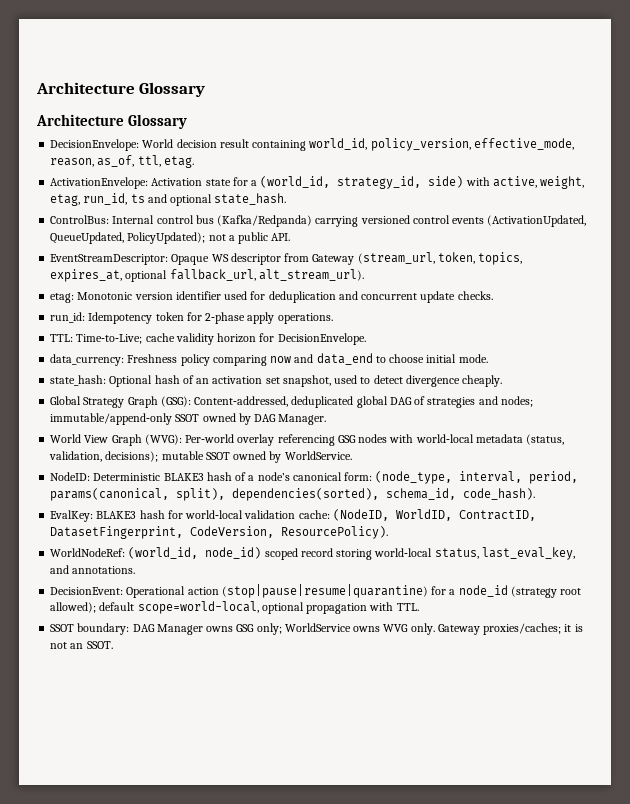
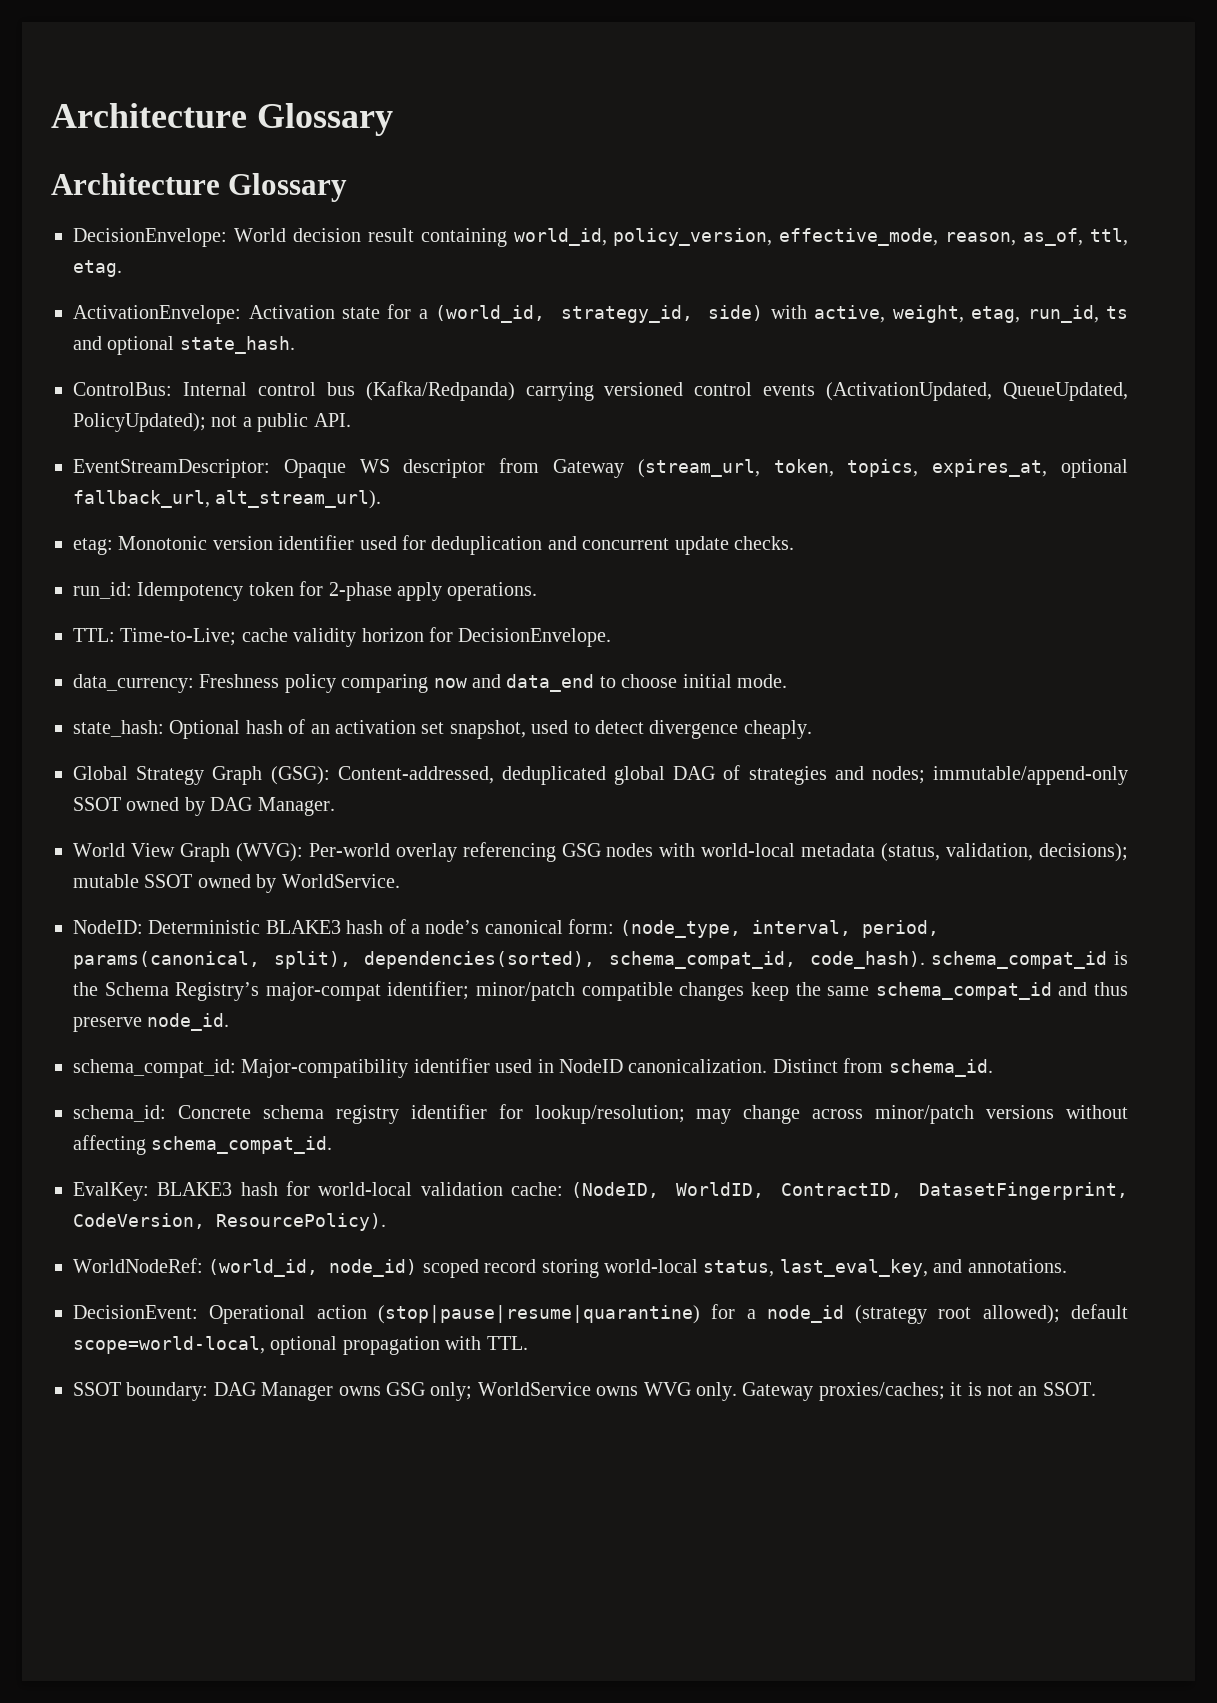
[386,488,457,500] schema_id, -> [608,951,796,969] schema_compat_id,
(536, 494) none -> [931,951,1128,969] [73,981,1128,1001] [73,1013,230,1032] [73,1058,993,1078] [73,1104,1128,1124] [73,1135,333,1155] schema_compat_id is the Schema Registry’s major‑compat identifier; minor/patch compatible changes keep the same schema_compat_id and thus preserve node_id. // schema_compat_id: Major‑compatibility identifier used in NodeID canonicalization. Distinct from schema_id. // schema_id: Concrete schema registry identifier for lookup/resolution; may change across minor/patch versions without affecting schema_compat_id.

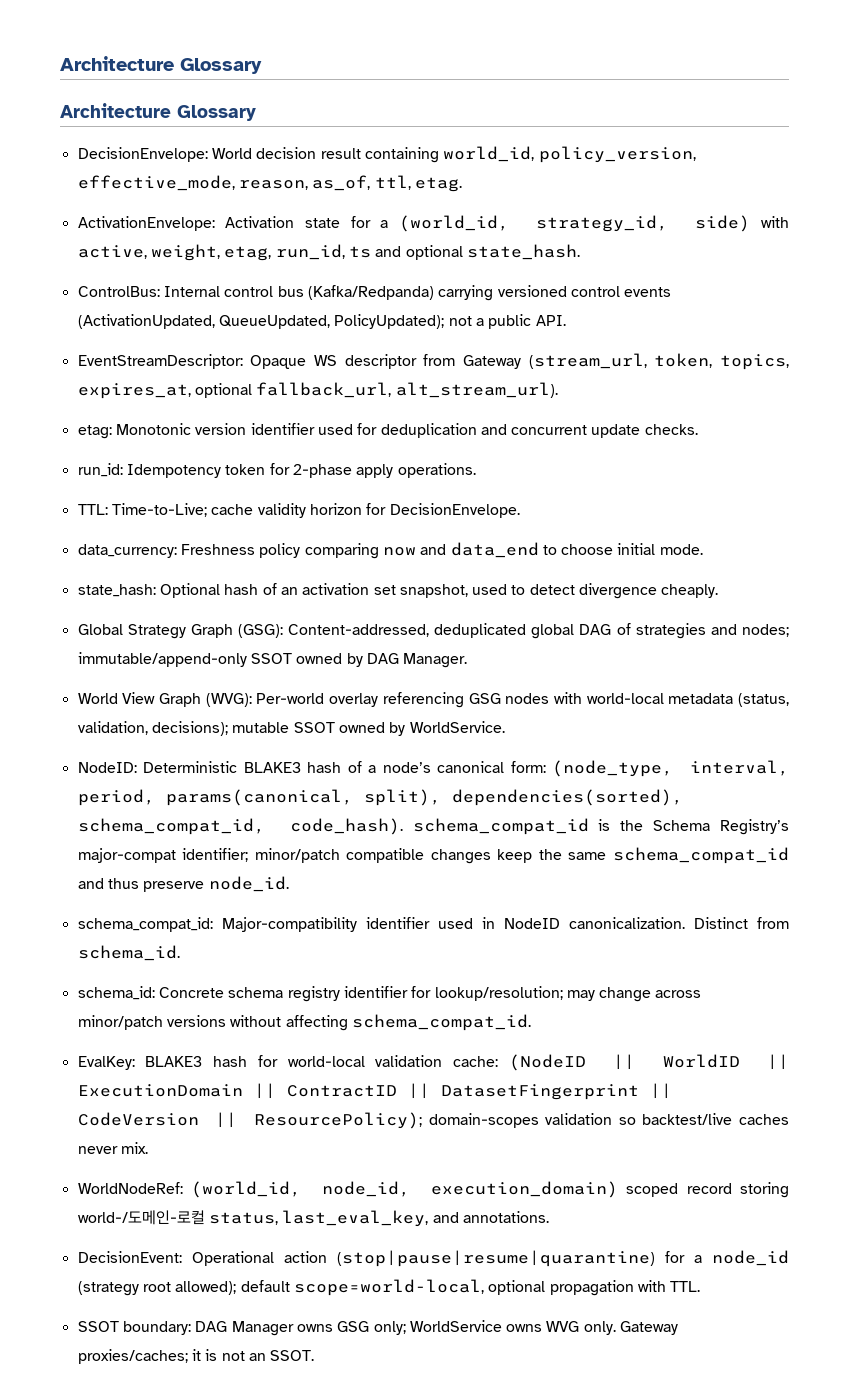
[571,1182,1128,1200] [73,1213,386,1231] (NodeID, WorldID, ContractID, DatasetFingerprint, CodeVersion, ResourcePolicy). -> [508,1054,789,1071] [77,1083,672,1100] [77,1112,789,1129] [77,1142,148,1154] (NodeID || WorldID || ExecutionDomain || ContractID || DatasetFingerprint || CodeVersion || ResourcePolicy); domain‑scopes validation so backtest/live caches never mix.
[329,1259,418,1277] node_id) -> [322,1181,619,1198] node_id, execution_domain)
[603,1259,698,1273] world‑local -> [77,1210,205,1225] world‑/도메인‑로컬

